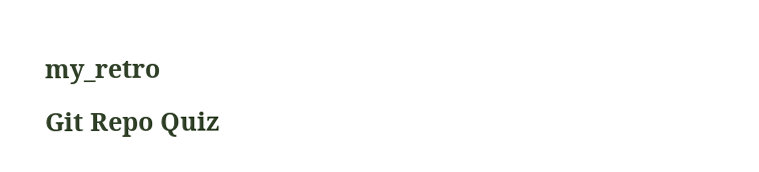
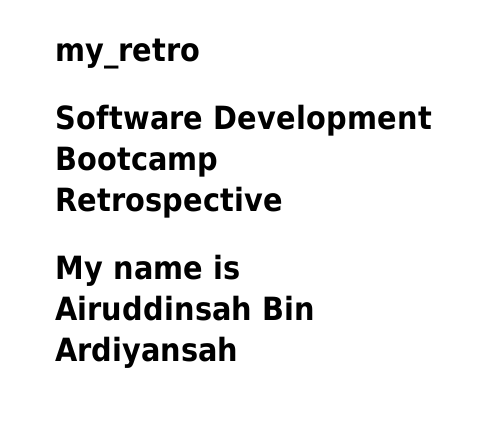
[45,111,220,138] Git Repo Quiz -> [55,104,432,136] [55,146,218,177] [55,186,283,218] [55,254,240,286] [55,295,315,321] [55,336,238,368] Software Development Bootcamp Retrospective // My name is Airuddinsah Bin Ardiyansah

